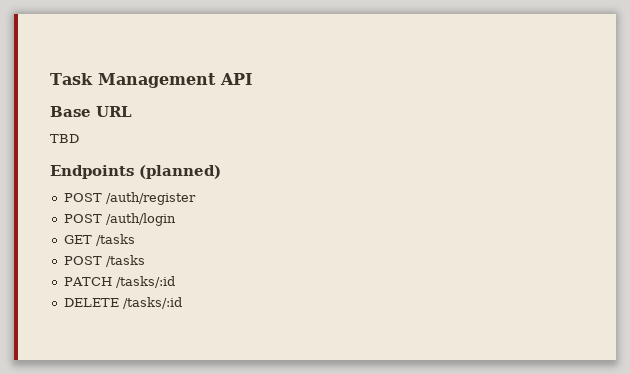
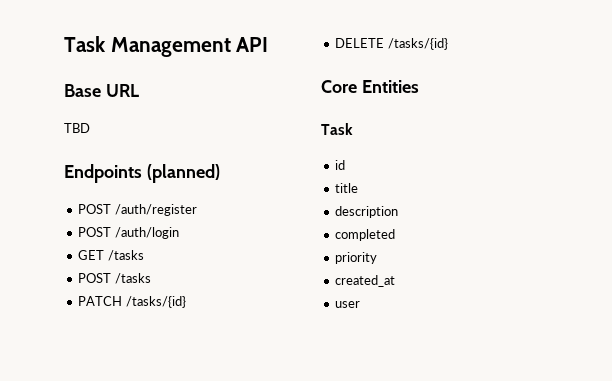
[115,276,175,288] /tasks/:id -> [125,296,186,308] /tasks/{id}
[122,297,182,309] /tasks/:id -> [387,38,448,50] [321,80,419,93] [321,123,353,135] [335,160,346,170] [335,183,359,193] [335,206,399,218] [335,229,396,241] [335,252,378,264] [335,275,396,287] [335,301,361,308] /tasks/{id} // Core Entities // Task // id // title // description // completed // priority // created_at // user

